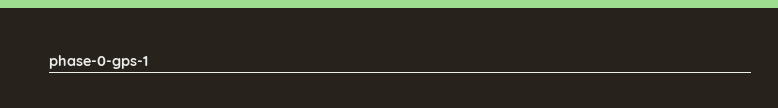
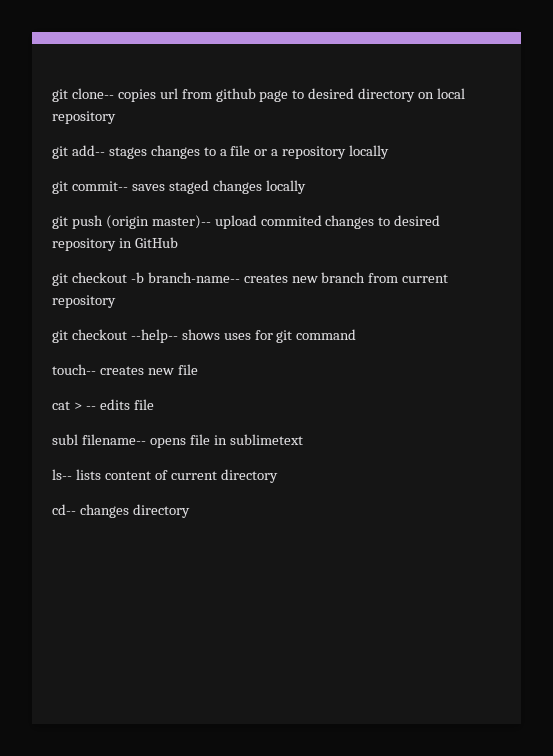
[49,55,148,69] phase-0-gps-1 -> [52,88,466,102] [52,111,116,124] [52,145,390,159] [52,180,306,194] [52,215,441,229] [52,237,178,251] [52,272,449,286] [52,295,116,308] [52,329,357,343] [52,364,198,375] [52,399,154,410] [52,434,303,448] [52,469,278,483] [52,504,190,518] git clone-- copies url from github page to desired directory on local repository // git add-- stages changes to a file or a repository locally // git commit-- saves staged changes locally // git push (origin master)-- upload commited changes to desired repository in GitHub // git checkout -b branch-name-- creates new branch from current repository // git checkout --help-- shows uses for git command // touch-- creates new file // cat > -- edits file // subl filename-- opens file in sublimetext // ls-- lists content of current directory // cd-- changes directory

